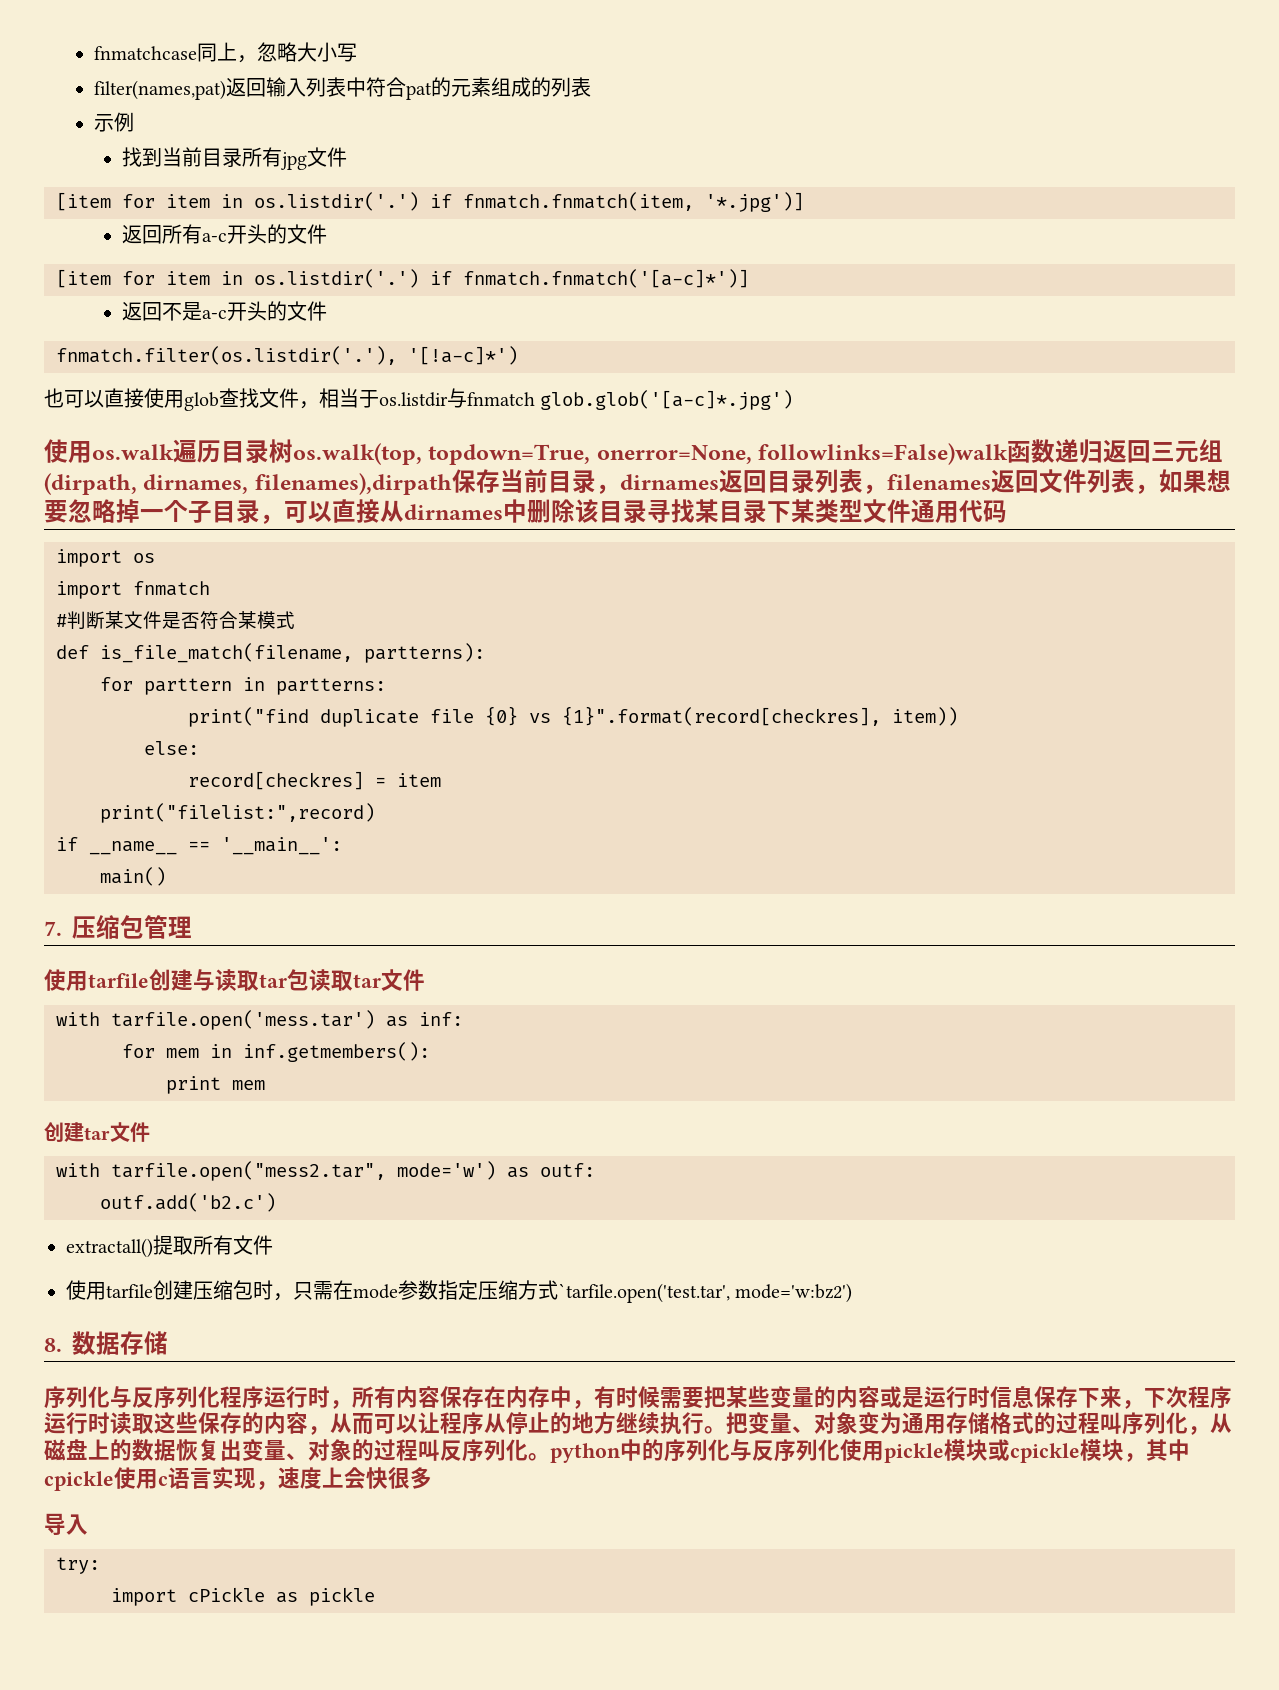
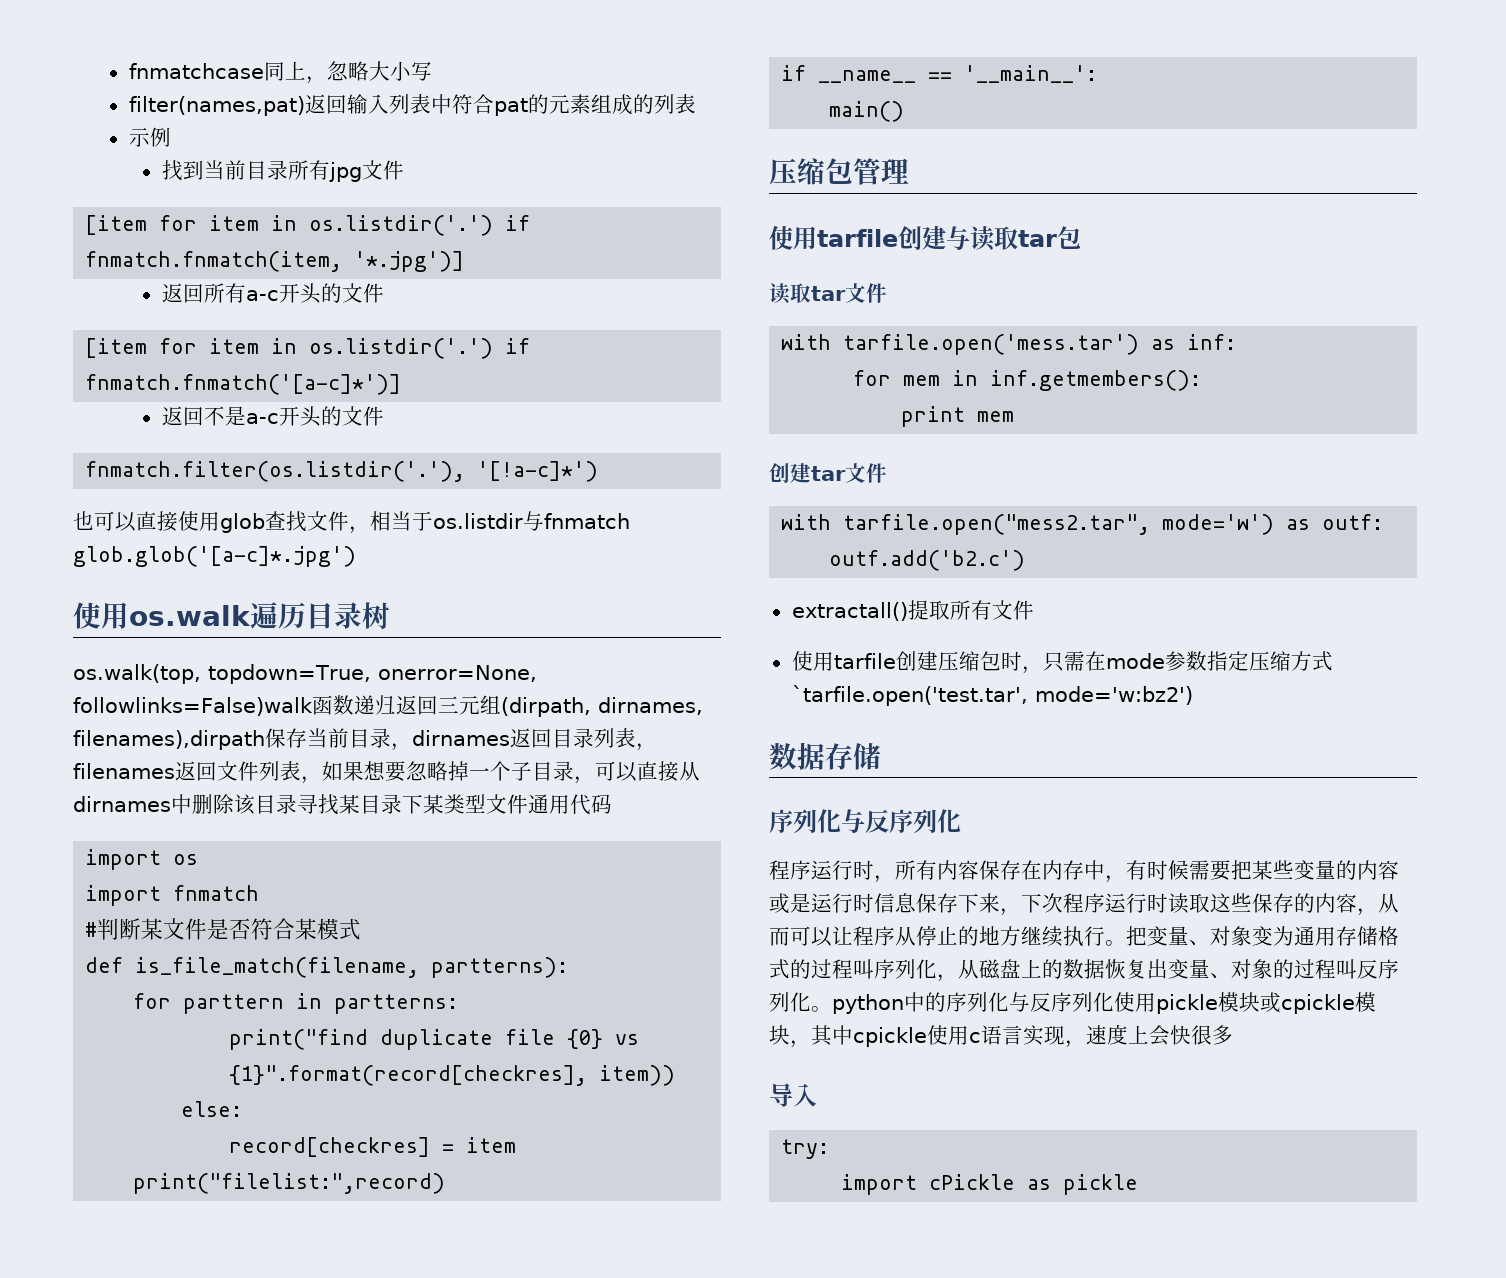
(293, 451) none -> (390, 615) //
[44,921,62,936] 7. -> (905, 111) none
(309, 980) none -> (1081, 237) //
[44,1338,62,1352] 8. -> (1193, 695) none
(220, 1397) none -> (961, 821) //

